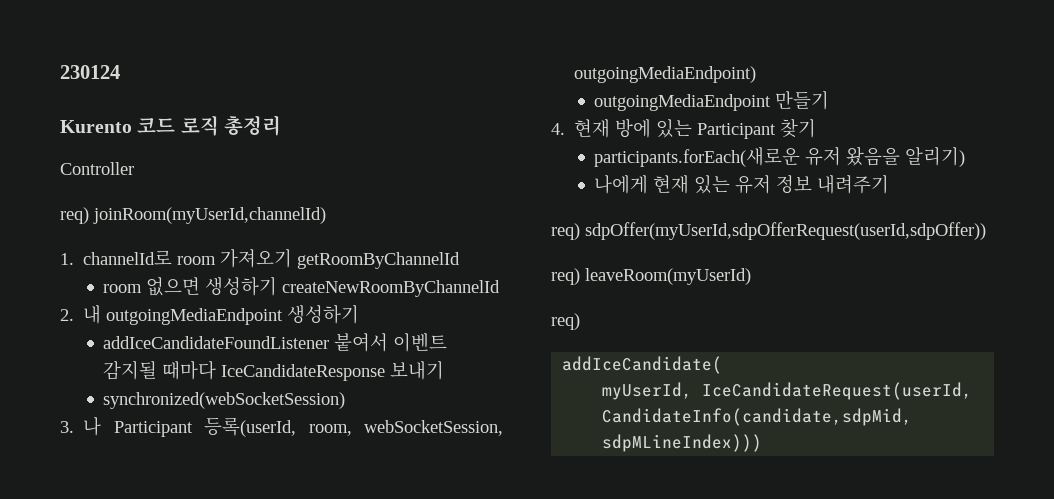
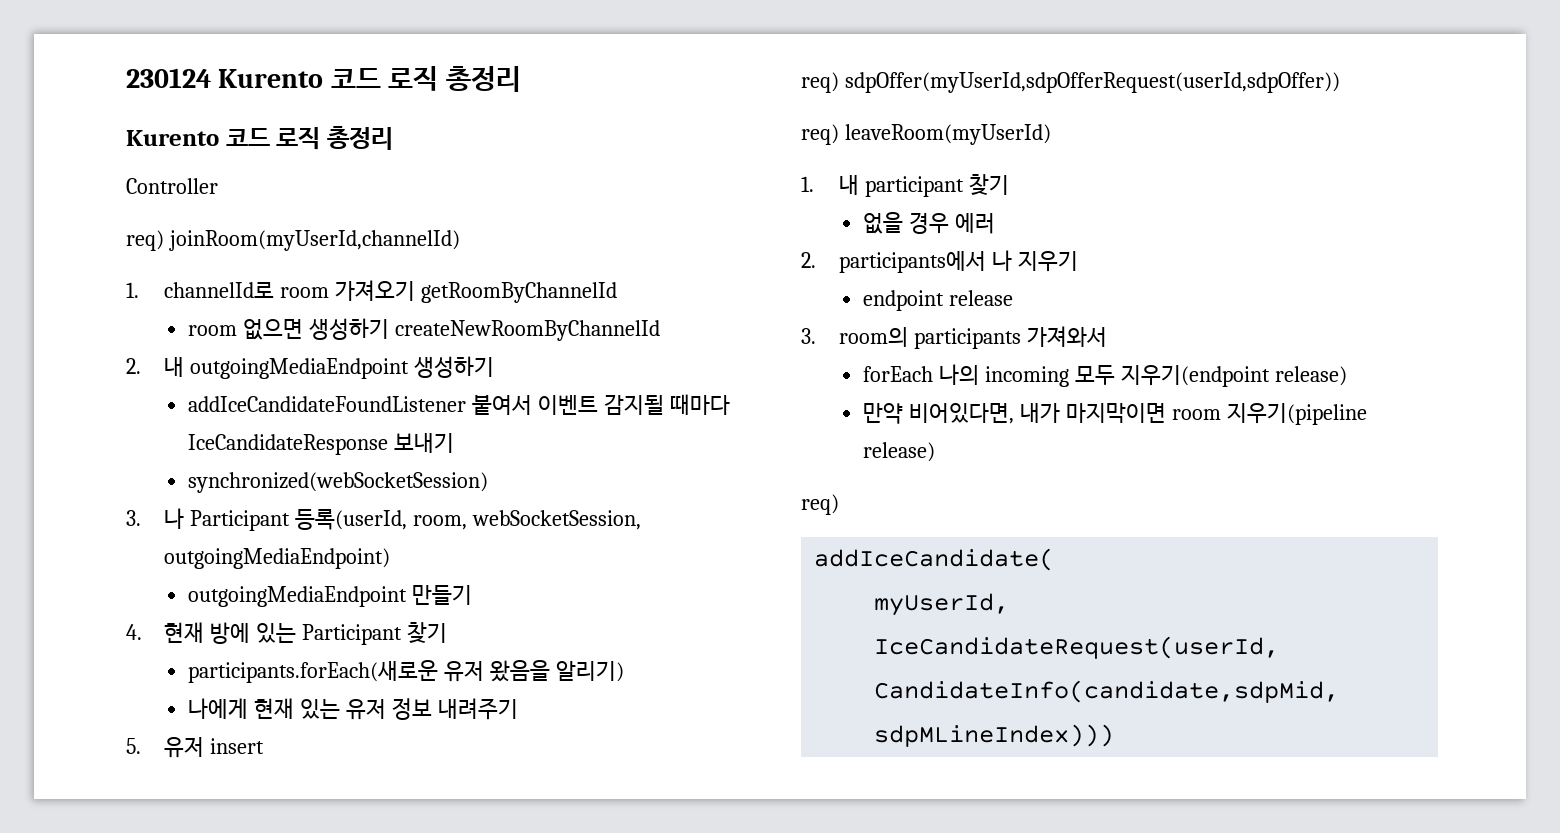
(120, 72) none -> [218,66,521,92] Kurento 코드 로직 총정리
(890, 184) none -> [126,737,264,758] // 5. 유저 insert
(751, 276) none -> [801,174,1009,197] [863,212,995,234] [801,250,1078,273] [863,290,1013,311] [801,326,1107,349] [863,364,1347,387] [863,403,1367,425] [863,442,936,462] // 1. 내 participant 찾기 // 없을 경우 에러 // 2. participants에서 나 지우기 // endpoint release // 3. room의 participants 가져와서 // forEach 나의 incoming 모두 지우기(endpoint release) // 만약 비어있다면, 내가 마지막이면 room 지우기(pipeline release)

